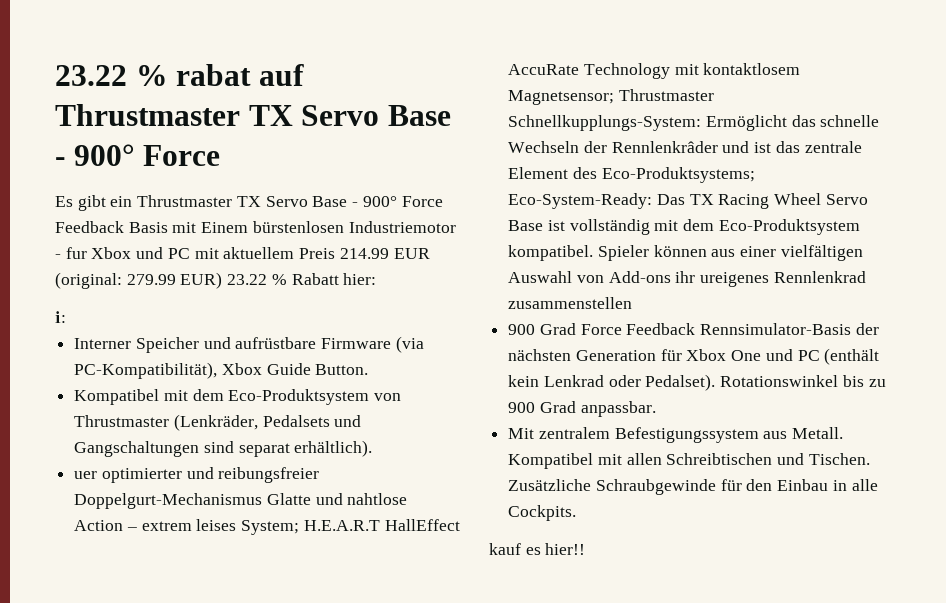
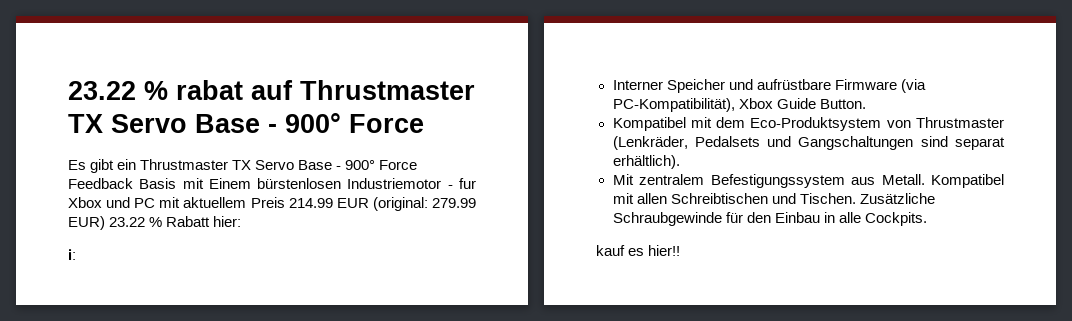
[74,467,320,483] [74,493,408,509] [74,519,460,535] [508,63,801,79] [508,89,714,105] [508,115,880,131] [508,141,862,153] [508,167,755,183] [508,193,868,209] [508,219,860,235] [508,245,863,261] [508,271,866,287] [508,297,633,309] [508,323,879,335] [508,348,880,365] [508,374,886,391] [508,401,656,417] // uer optimierter und reibungsfreier Doppelgurt-Mechanismus Glatte und nahtlose Action – extrem leises System; H.E.A.R.T HallEffect AccuRate Technology mit kontaktlosem Magnetsensor; Thrustmaster Schnellkupplungs-System: Ermöglicht das schnelle Wechseln der Rennlenkrâder und ist das zentrale Element des Eco-Produktsystems; Eco-System-Ready: Das TX Racing Wheel Servo Base ist vollständig mit dem Eco-Produktsystem kompatibel. Spieler können aus einer vielfältigen Auswahl von Add-ons ihr ureigenes Rennlenkrad zusammenstellen // 900 Grad Force Feedback Rennsimulator-Basis der nächsten Generation für Xbox One und PC (enthält kein Lenkrad oder Pedalset). Rotationswinkel bis zu 900 Grad anpassbar. -> (680, 162) none

